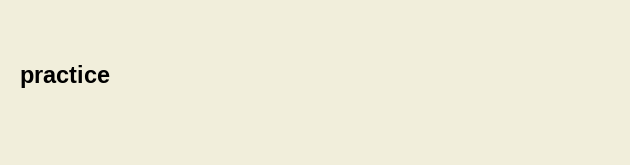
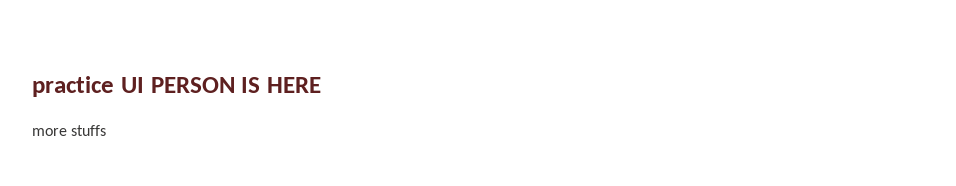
(110, 76) none -> [120,77,321,93] [32,125,107,136] UI PERSON IS HERE // more stuffs

